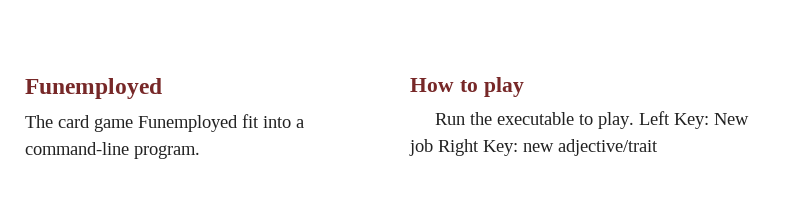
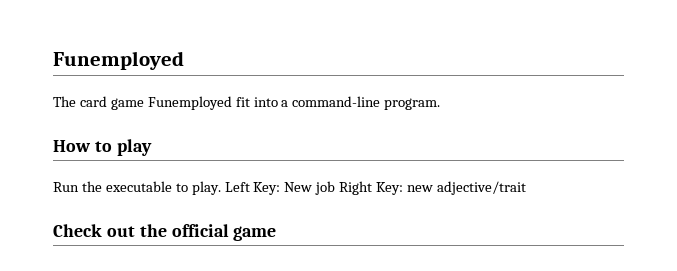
(658, 147) none -> [53,224,277,241] // Check out the official game

